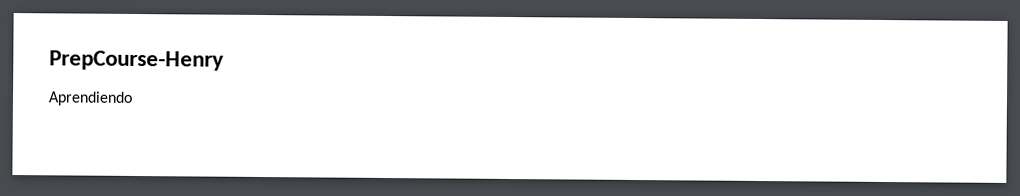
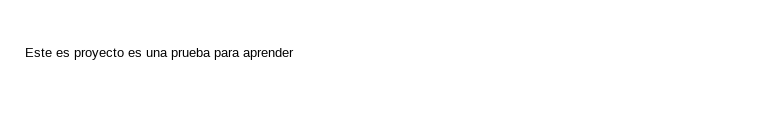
[49,50,224,71] [48,91,133,106] PrepCourse-Henry // Aprendiendo -> [25,48,294,60] Este es proyecto es una prueba para aprender

